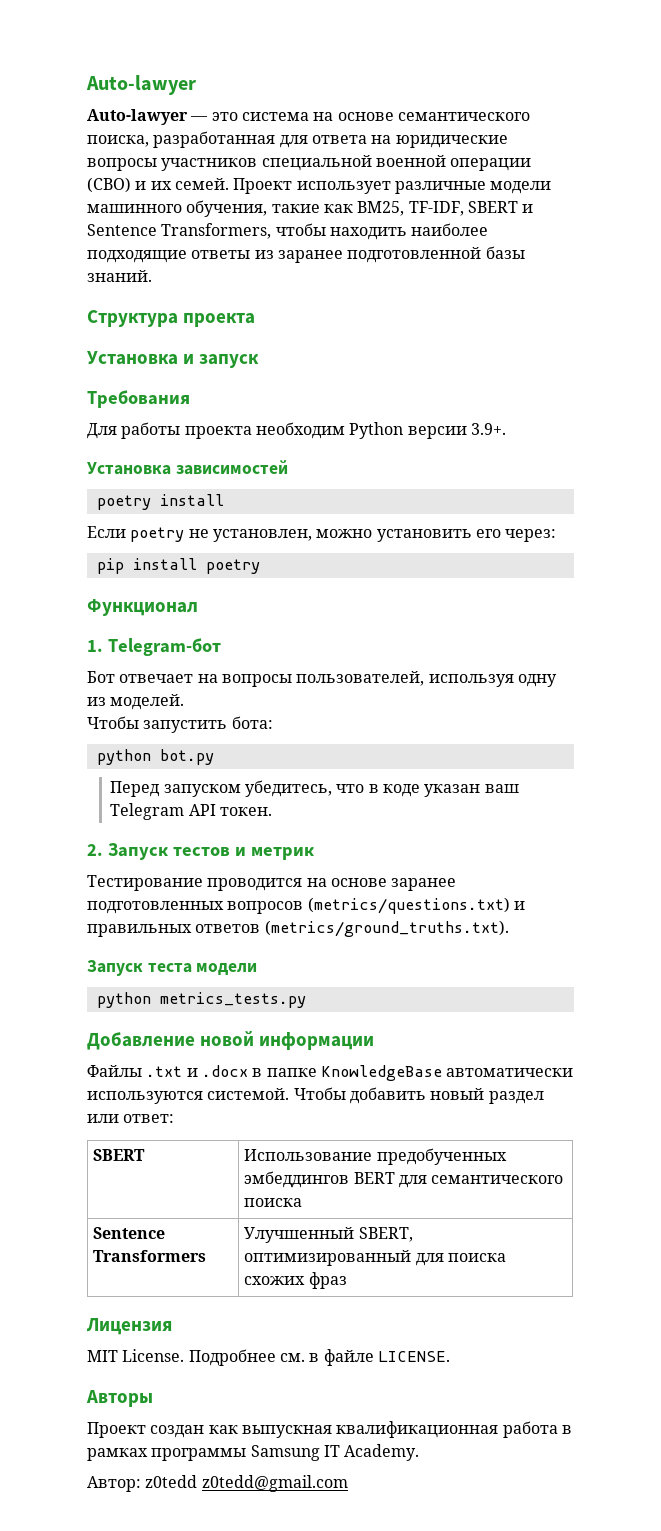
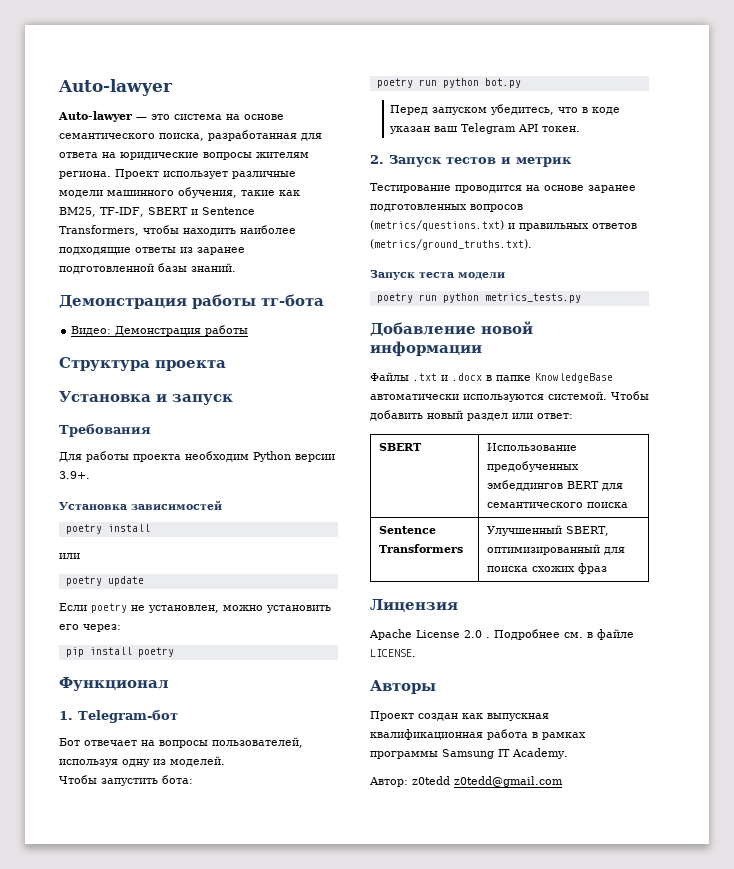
[161,155,532,171] [87,177,229,193] участников специальной военной операции (СВО) и их семей. -> [256,152,309,158] [59,171,111,179] жителям региона.
(152, 276) none -> [59,294,324,309] [71,325,249,336] // Демонстрация работы тг-бота // Видео: Демонстрация работы
(224, 500) none -> [59,553,80,559] [65,576,144,586] // или // poetry update
(273, 722) none -> [376,78,437,88] poetry run
(258, 969) none -> [376,293,437,303] poetry run
[87,1349,185,1362] MIT License. -> [369,629,490,640] Apache License 2.0 .

